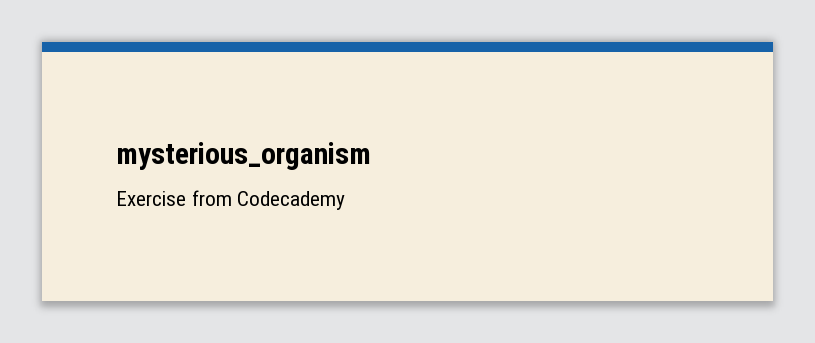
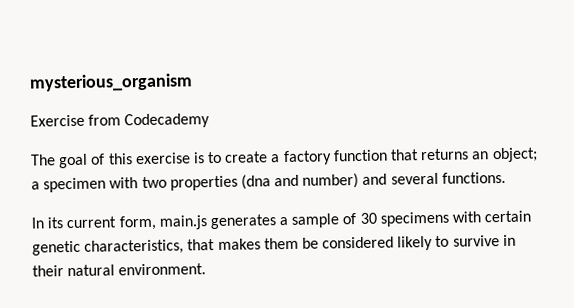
(346, 200) none -> [30,147,538,169] [31,171,506,193] [31,210,532,231] [32,234,516,256] [32,263,207,277] // The goal of this exercise is to create a factory function that returns an object; a specimen with two properties (dna and number) and several functions. // In its current form, main.js generates a sample of 30 specimens with certain genetic characteristics, that makes them be considered likely to survive in their natural environment.

